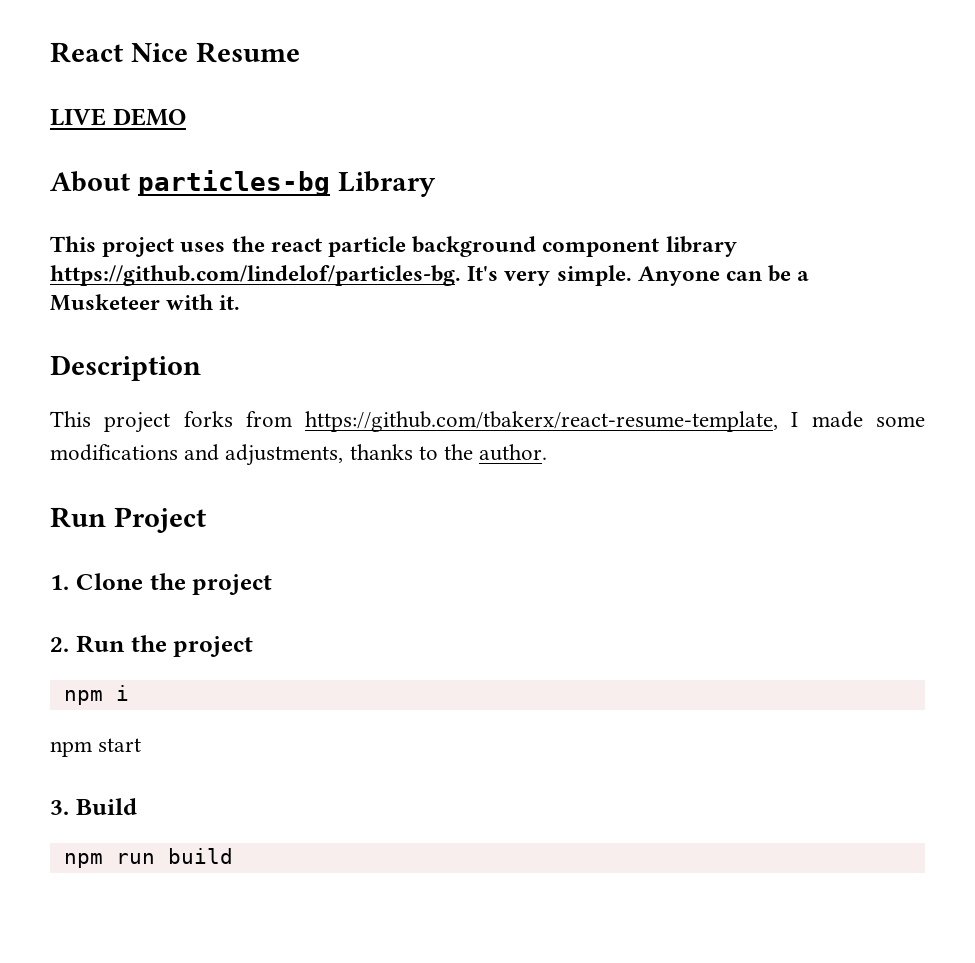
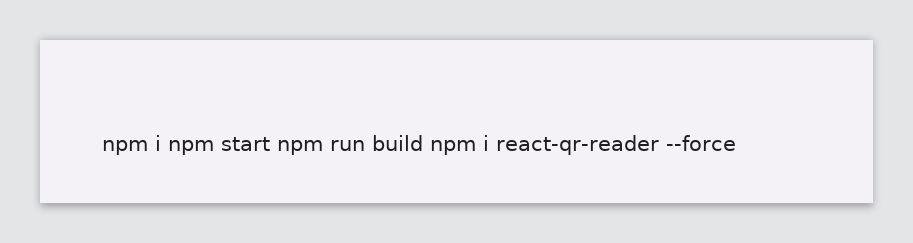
[50,42,300,63] [50,108,186,126] [50,170,436,197] [50,236,737,257] [50,265,810,286] [50,294,241,311] [50,355,201,381] [50,411,926,433] [50,444,548,466] [50,507,206,533] [50,573,273,595] [50,635,254,657] [63,685,129,705] React Nice Resume // LIVE DEMO // About particles-bg Library // This project uses the react particle background component library https://github.com/lindelof/particles-bg. It's very simple. Anyone can be a Musketeer with it. // Description // This project forks from https://github.com/tbakerx/react-resume-template, I made some modifications and adjustments, thanks to the author. // Run Project // 1. Clone the project // 2. Run the project // npm i // -> [102,135,161,155] npm i
[50,798,137,815] // 3. Build // -> (270, 144) none
(233, 856) none -> [430,135,736,155] npm i react-qr-reader --force

